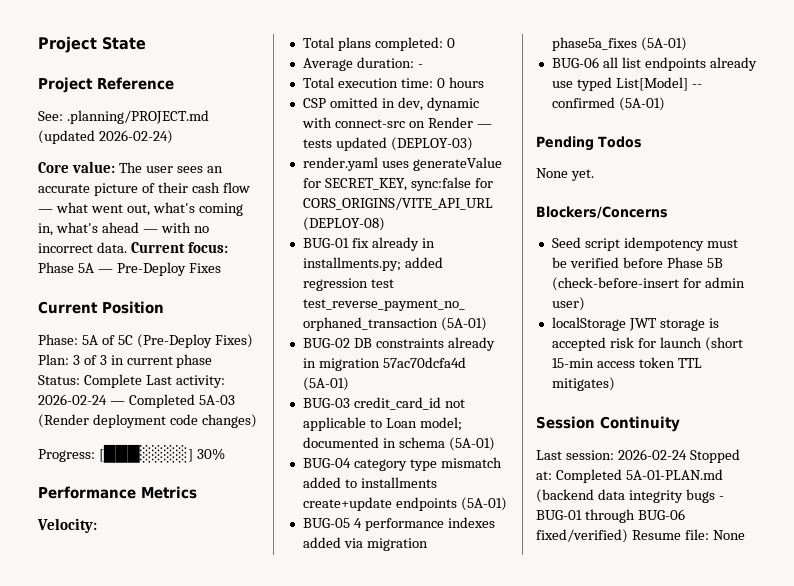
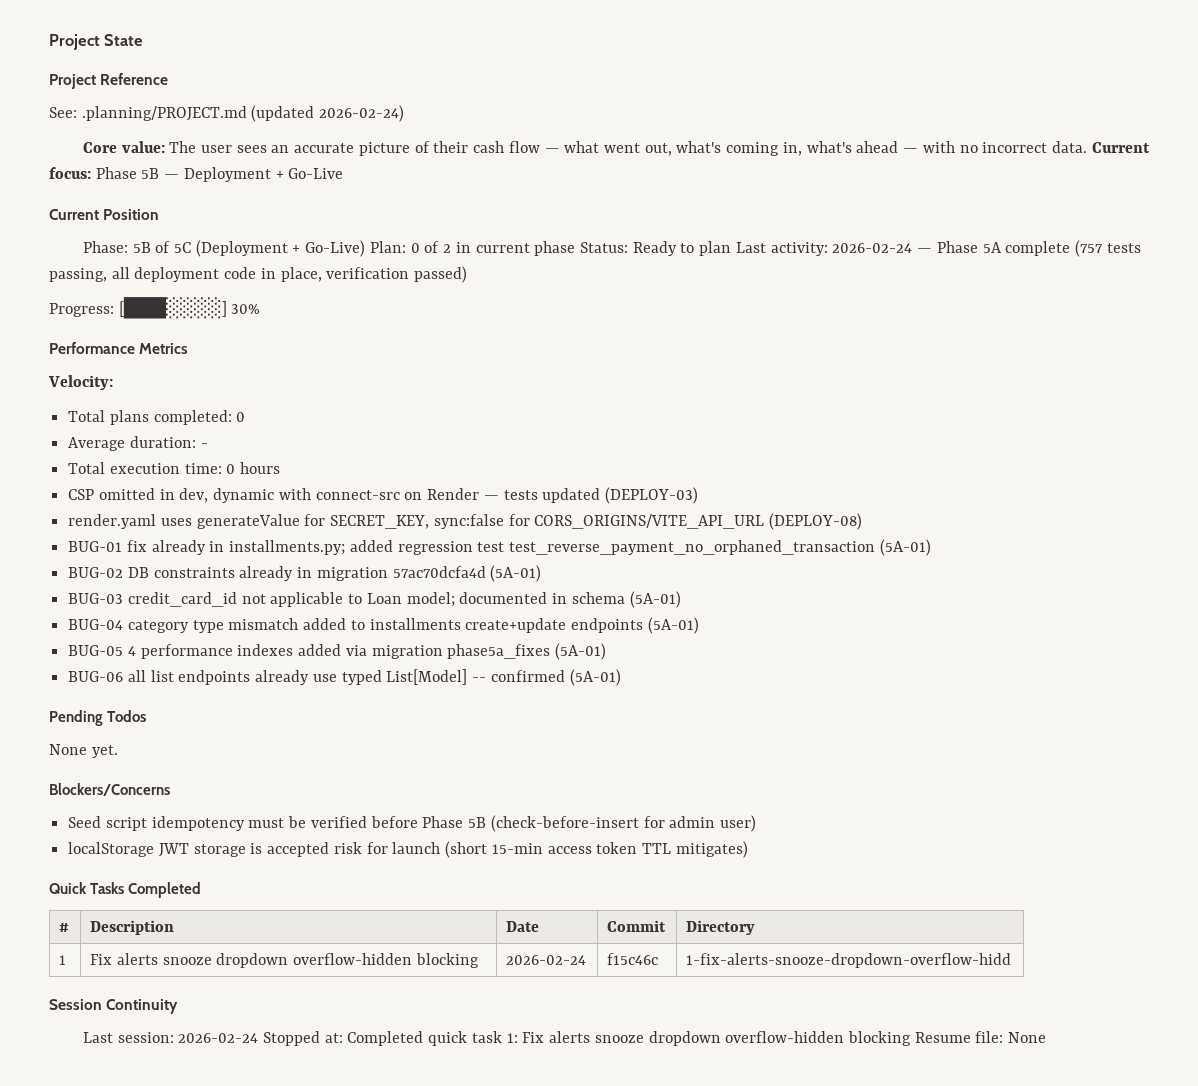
[77,262,221,276] 5A — Pre-Deploy Fixes -> [141,167,344,182] 5B — Deployment + Go-Live
[81,335,98,345] 5A -> [132,242,151,253] 5B
[136,334,253,348] [38,354,107,365] (Pre-Deploy Fixes) Plan: 3 of 3 -> [195,240,452,257] (Deployment + Go-Live) Plan: 0 of 2
[83,374,142,388] Complete -> [632,241,732,256] Ready to plan
[128,394,235,408] [38,414,257,428] Completed 5A-03 (Render deployment code changes) -> [936,240,1141,257] [49,266,468,283] Phase 5A complete (757 tests passing, all deployment code in place, verification passed)
(615, 384) none -> [49,882,202,898] [59,923,70,932] [90,920,175,935] [506,921,540,932] [607,920,667,932] [686,920,756,935] [59,955,67,965] [90,953,479,968] [506,955,587,965] [607,953,659,965] [686,953,1012,968] // Quick Tasks Completed // # | Description | Date | Commit | Directory // 1 | Fix alerts snooze dropdown overflow-hidden blocking | 2026-02-24 | f15c46c | 1-fix-alerts-snooze-dropdown-overflow-hidd
[625,469,723,480] [536,489,724,503] [536,509,685,523] [536,529,628,543] 5A-01-PLAN.md (backend data integrity bugs - BUG-01 through BUG-06 fixed/verified) -> [428,1031,911,1046] quick task 1: Fix alerts snooze dropdown overflow-hidden blocking

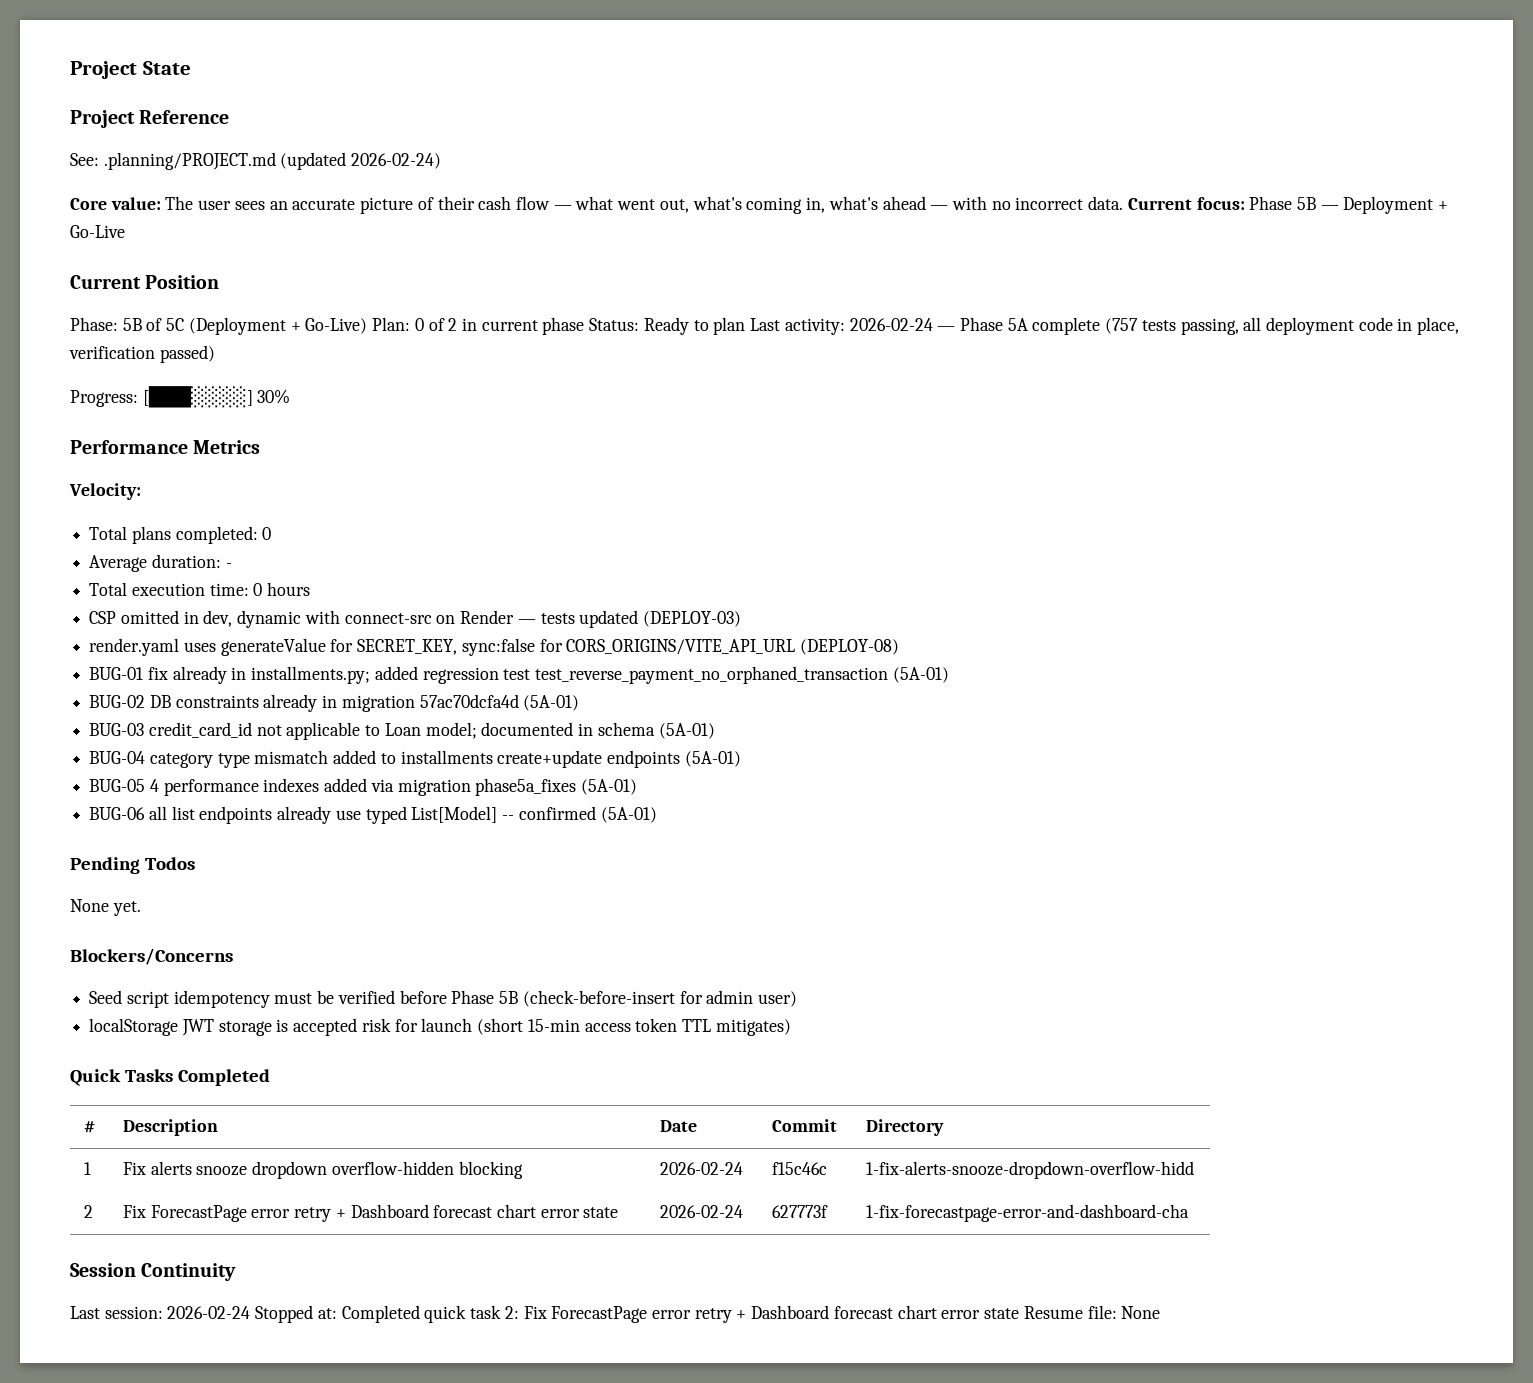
(1012, 960) none -> [83,1205,93,1218] [122,1204,619,1222] [659,1205,743,1218] [771,1205,828,1218] [865,1204,1189,1222] // 2 | Fix ForecastPage error retry + Dashboard forecast chart error state | 2026-02-24 | 627773f | 1-fix-forecastpage-error-and-dashboard-cha
[506,1031,911,1046] 1: Fix alerts snooze dropdown overflow-hidden blocking -> [504,1305,1020,1323] 2: Fix ForecastPage error retry + Dashboard forecast chart error state

